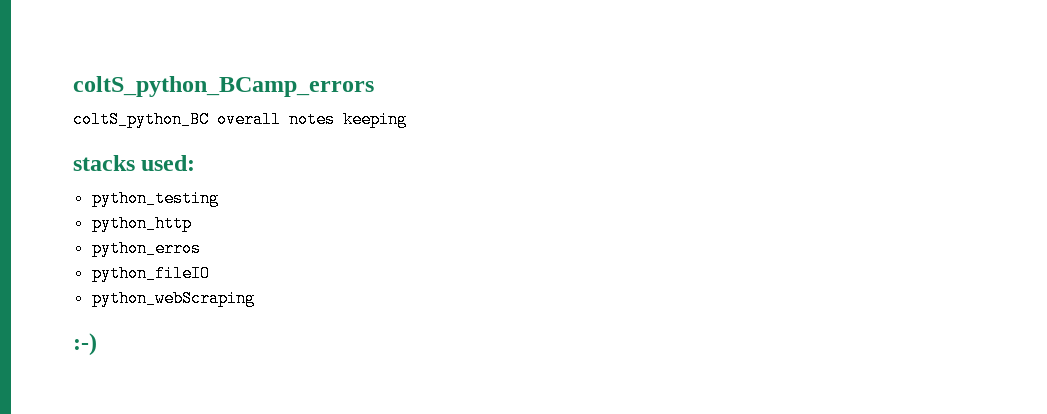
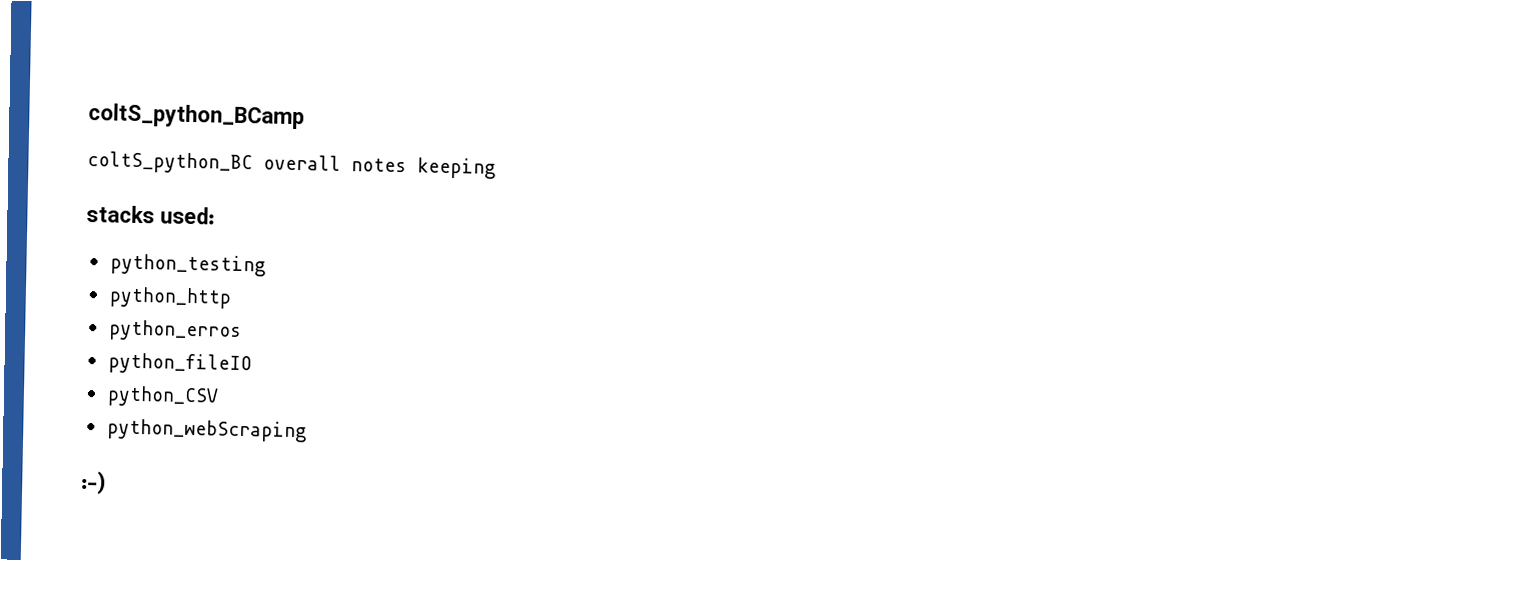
[73,76,374,97] coltS_python_BCamp_errors -> [88,102,305,130] coltS_python_BCamp
(210, 273) none -> [107,385,220,408] // python_CSV

